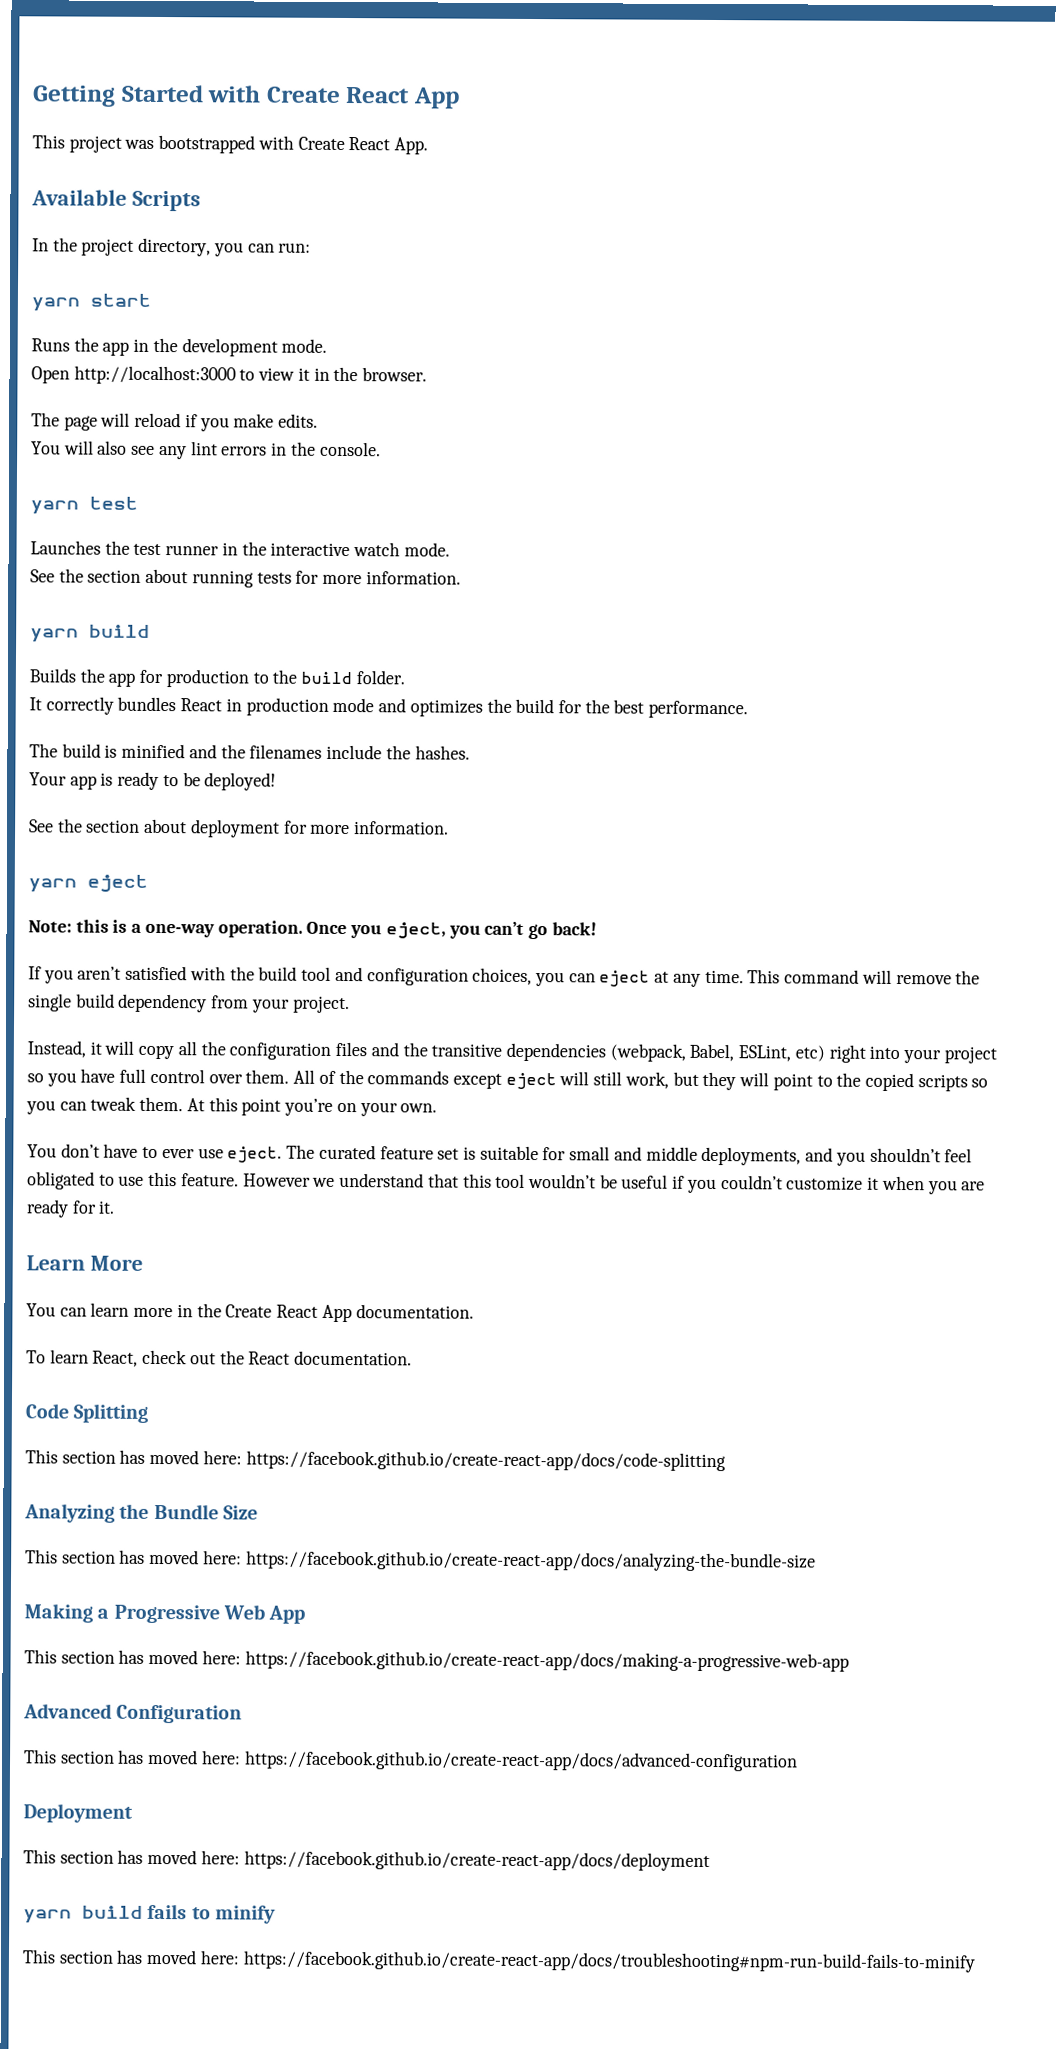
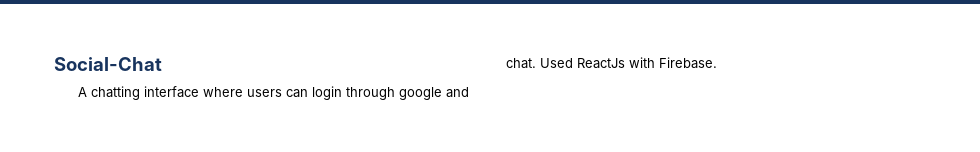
[32,84,461,109] [32,134,429,155] [31,189,201,212] [32,237,312,257] [31,293,151,312] [31,337,328,357] [31,365,428,385] [31,412,319,432] [31,440,381,460] [30,496,138,515] [30,540,450,557] [30,568,461,588] [30,624,150,643] [29,668,405,688] [29,696,749,719] [29,743,470,760] [29,771,277,791] [29,818,450,838] [28,874,148,893] [28,919,597,940] [28,965,981,987] [28,993,350,1014] [27,1040,997,1064] [27,1068,989,1092] [26,1096,438,1117] [27,1143,973,1166] [27,1171,986,1195] [26,1199,116,1218] [26,1255,143,1271] [26,1302,474,1323] [26,1349,413,1367] [25,1403,149,1423] [25,1449,726,1472] [24,1503,258,1523] [25,1549,816,1572] [24,1603,306,1624] [24,1649,849,1672] [23,1703,243,1724] [24,1749,798,1772] [23,1803,133,1823] [23,1849,710,1871] [23,1903,276,1924] [22,1949,975,1973] Getting Started with Create React App // This project was bootstrapped with Create React App. // Available Scripts // In the project directory, you can run: // yarn start // Runs the app in the development mode. // Open http://localhost:3000 to view it in the browser. // The page will reload if you make edits. // You will also see any lint errors in the console. // yarn test // Launches the test runner in the interactive watch mode. // See the section about running tests for more information. // yarn build // Builds the app for production to the build folder. // It correctly bundles React in production mode and optimizes the build for the best performance. // The build is minified and the filenames include the hashes. // Your app is ready to be deployed! // See the section about deployment for more information. // yarn eject // Note: this is a one-way operation. Once you eject, you can’t go back! // If you aren’t satisfied with the build tool and configuration choices, you can eject at any time. This command will remove the single build dependency from your project. // Instead, it will copy all the configuration files and the transitive dependencies (webpack, Babel, ESLint, etc) right into your project so you have full control over them. All of the commands except eject will still work, but they will point to the copied scripts so you can tweak them. At this point you’re on your own. // You don’t have to ever use eject. The curated feature set is suitable for small and middle deployments, and you shouldn’t feel obligated to use this feature. However we understand that this tool wouldn’t be useful if you couldn’t customize it when you are ready for it. // Learn More // You can learn more in the Create React App documentation. // To learn React, check out the React documentation. // Code Splitting // This section has moved here: https://facebook.github.io/create-react-app/docs/code-splitting // Analyzing the Bundle Size // This section has moved here: https://facebook.github.io/create-react-app/docs/analyzing-the-bundle-size // Making a Progressive Web App // This section has moved here: https://facebook.github.io/create-react-app/docs/making-a-progressive-web-app // Advanced Configuration // This section has moved here: https://facebook.github.io/create-react-app/docs/advanced-configuration // Deployment // This section has moved here: https://facebook.github.io/create-react-app/docs/deployment // yarn build fails to minify // This section has moved here: https://facebook.github.io/create-react-app/docs/troubleshooting#npm-run-build-fails-to-minify -> [54,57,162,71] [77,86,469,100] [506,57,717,69] Social-Chat // A chatting interface where users can login through google and chat. Used ReactJs with Firebase.

